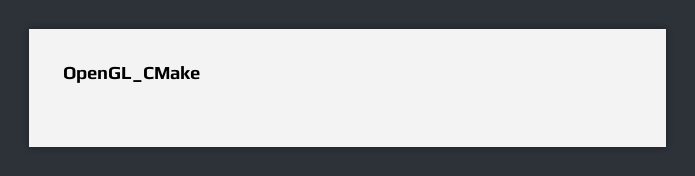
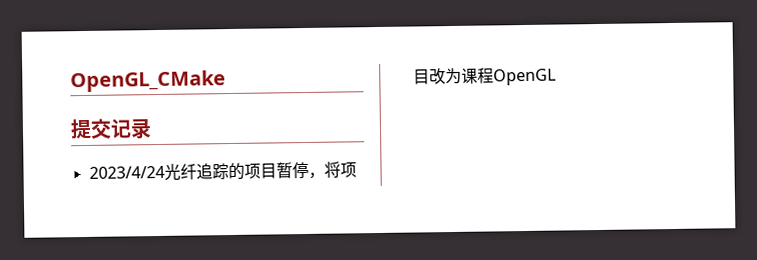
(200, 74) none -> [70,118,152,140] [88,161,357,181] [412,67,556,86] // 提交记录 // 2023/4/24光纤追踪的项目暂停，将项目改为课程OpenGL

